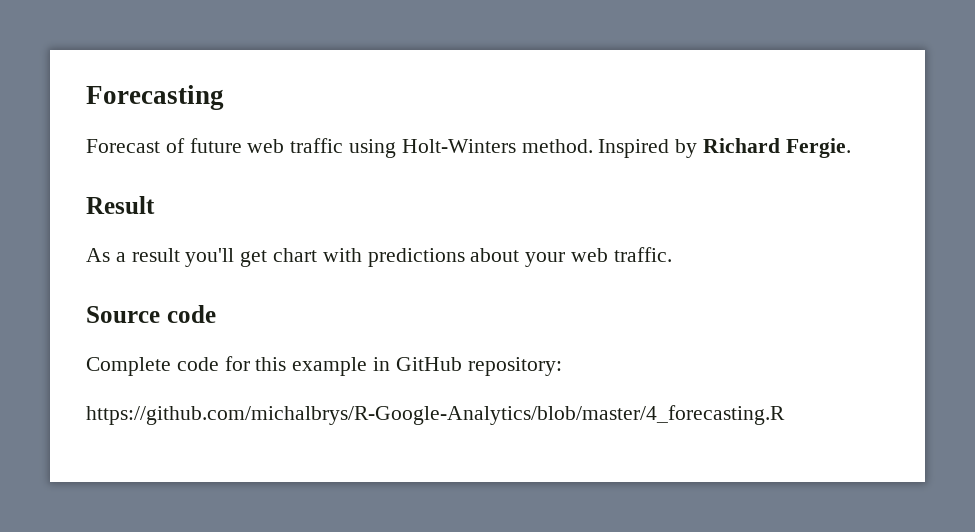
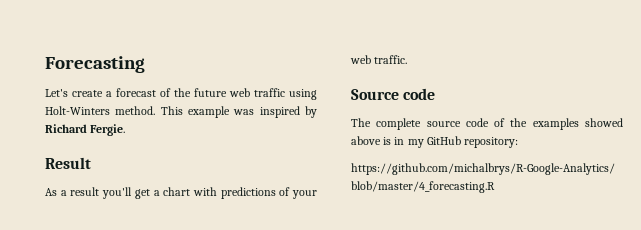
[86,138,185,153] Forecast of -> [45,88,191,97] Let's create a forecast of the
[598,139,670,158] Inspired -> [160,106,300,118] This example was inspired
(268, 258) none -> [153,190,160,196] a
[470,248,520,262] about -> [279,187,291,196] of
[86,356,391,376] Complete code for this example in -> [351,118,623,130] [351,136,424,148] The complete source code of the examples showed above is in my

